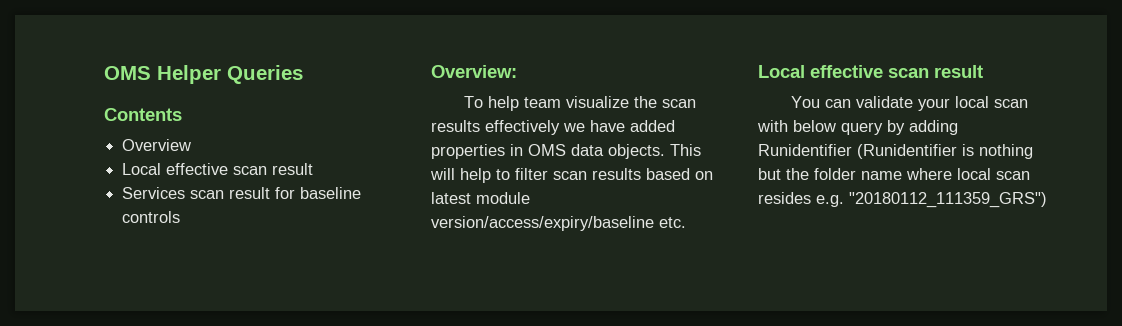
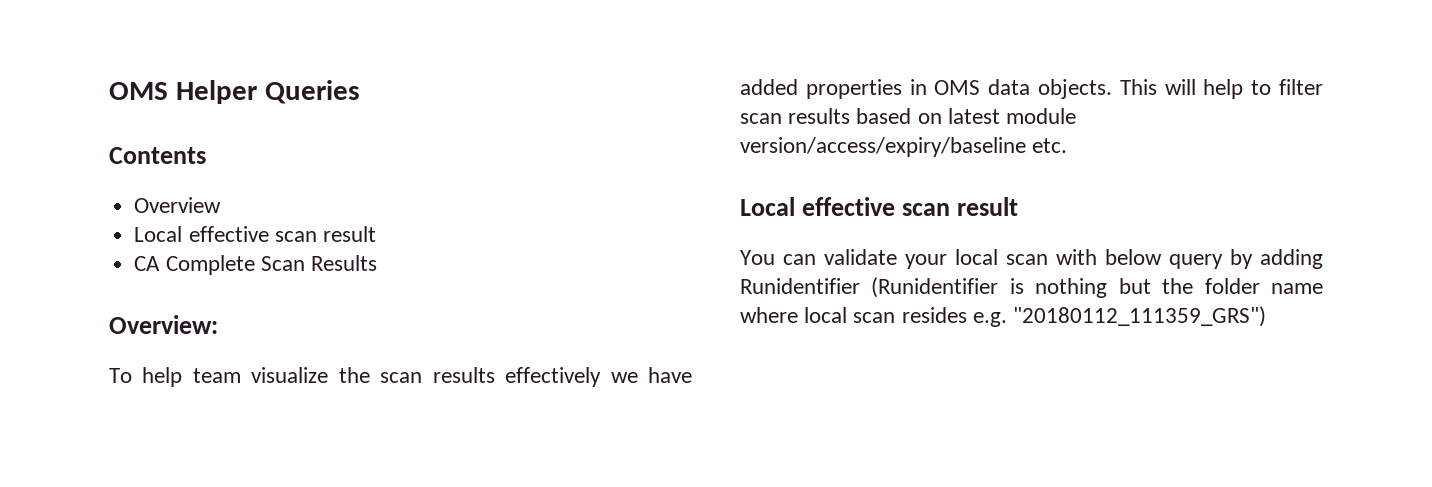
[122,187,362,199] [122,211,181,223] Services scan result for baseline controls -> [134,255,377,275] CA Complete Scan Results

